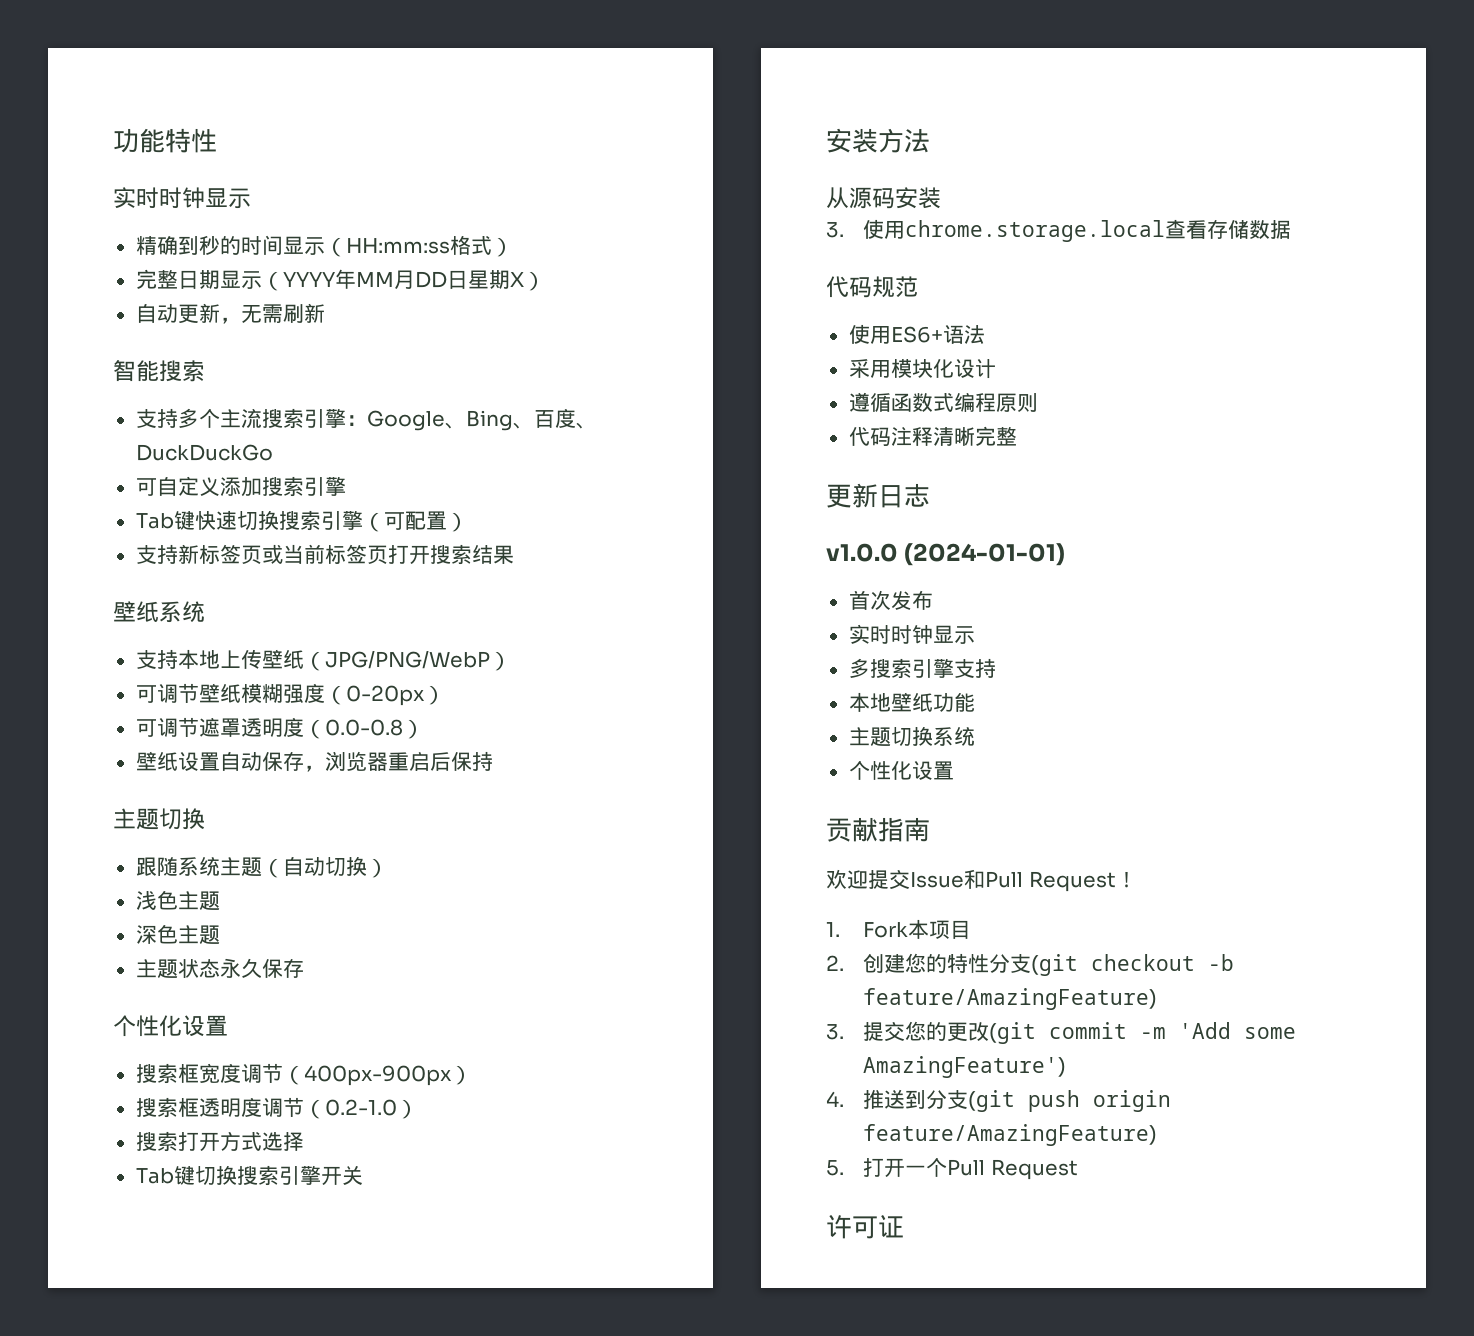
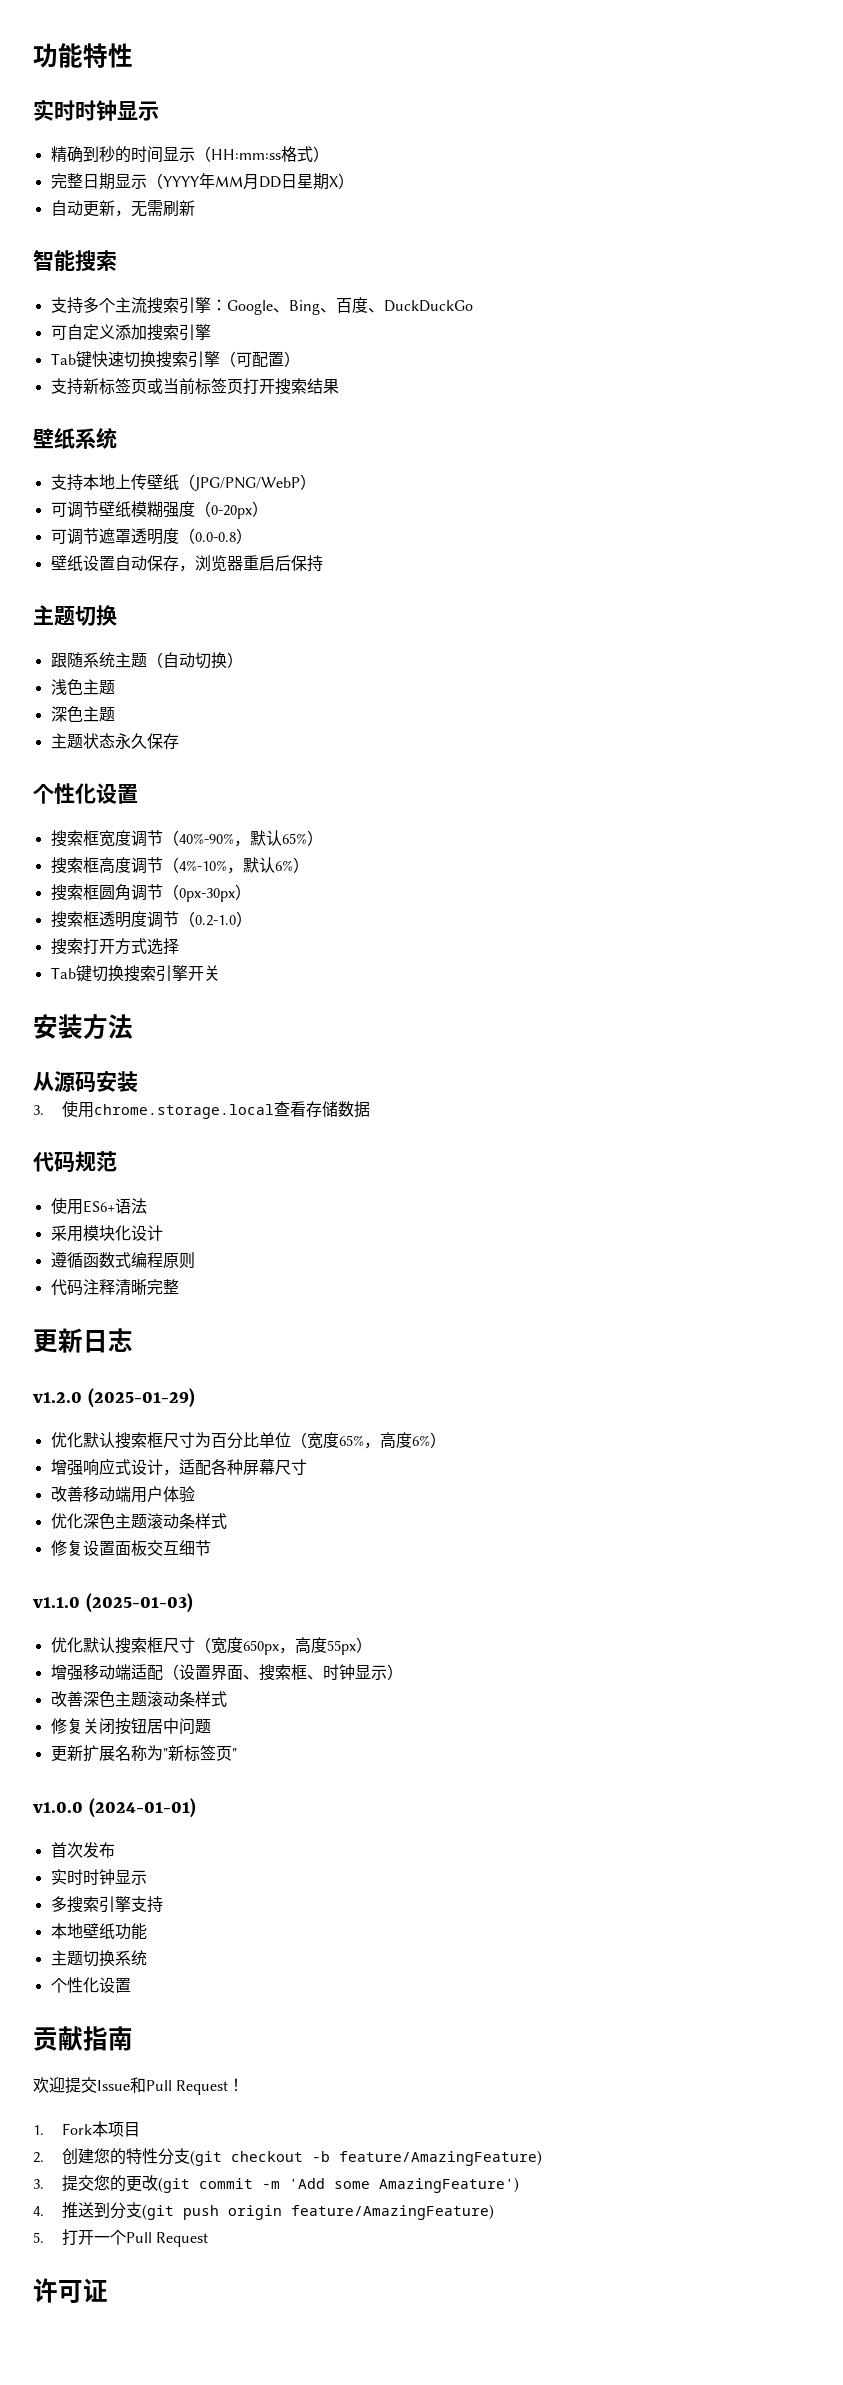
[303,1065,452,1086] 400px-900px -> [178,830,323,847] [50,857,309,874] [50,884,235,902] 40%-90%，默认65%） // 搜索框高度调节（4%-10%，默认6%） // 搜索框圆角调节（0px-30px
(930, 495) none -> [33,1388,195,1408] [50,1432,446,1449] [50,1458,307,1476] [50,1486,195,1503] [50,1513,227,1529] [50,1540,211,1556] [33,1593,193,1613] [50,1637,372,1655] [50,1664,403,1681] [50,1691,227,1707] [50,1718,211,1735] [50,1745,237,1762] // v1.2.0 (2025-01-29) // 优化默认搜索框尺寸为百分比单位（宽度65%，高度6%） // 增强响应式设计，适配各种屏幕尺寸 // 改善移动端用户体验 // 优化深色主题滚动条样式 // 修复设置面板交互细节 // v1.1.0 (2025-01-03) // 优化默认搜索框尺寸（宽度650px，高度55px） // 增强移动端适配（设置界面、搜索框、时钟显示） // 改善深色主题滚动条样式 // 修复关闭按钮居中问题 // 更新扩展名称为"新标签页"

